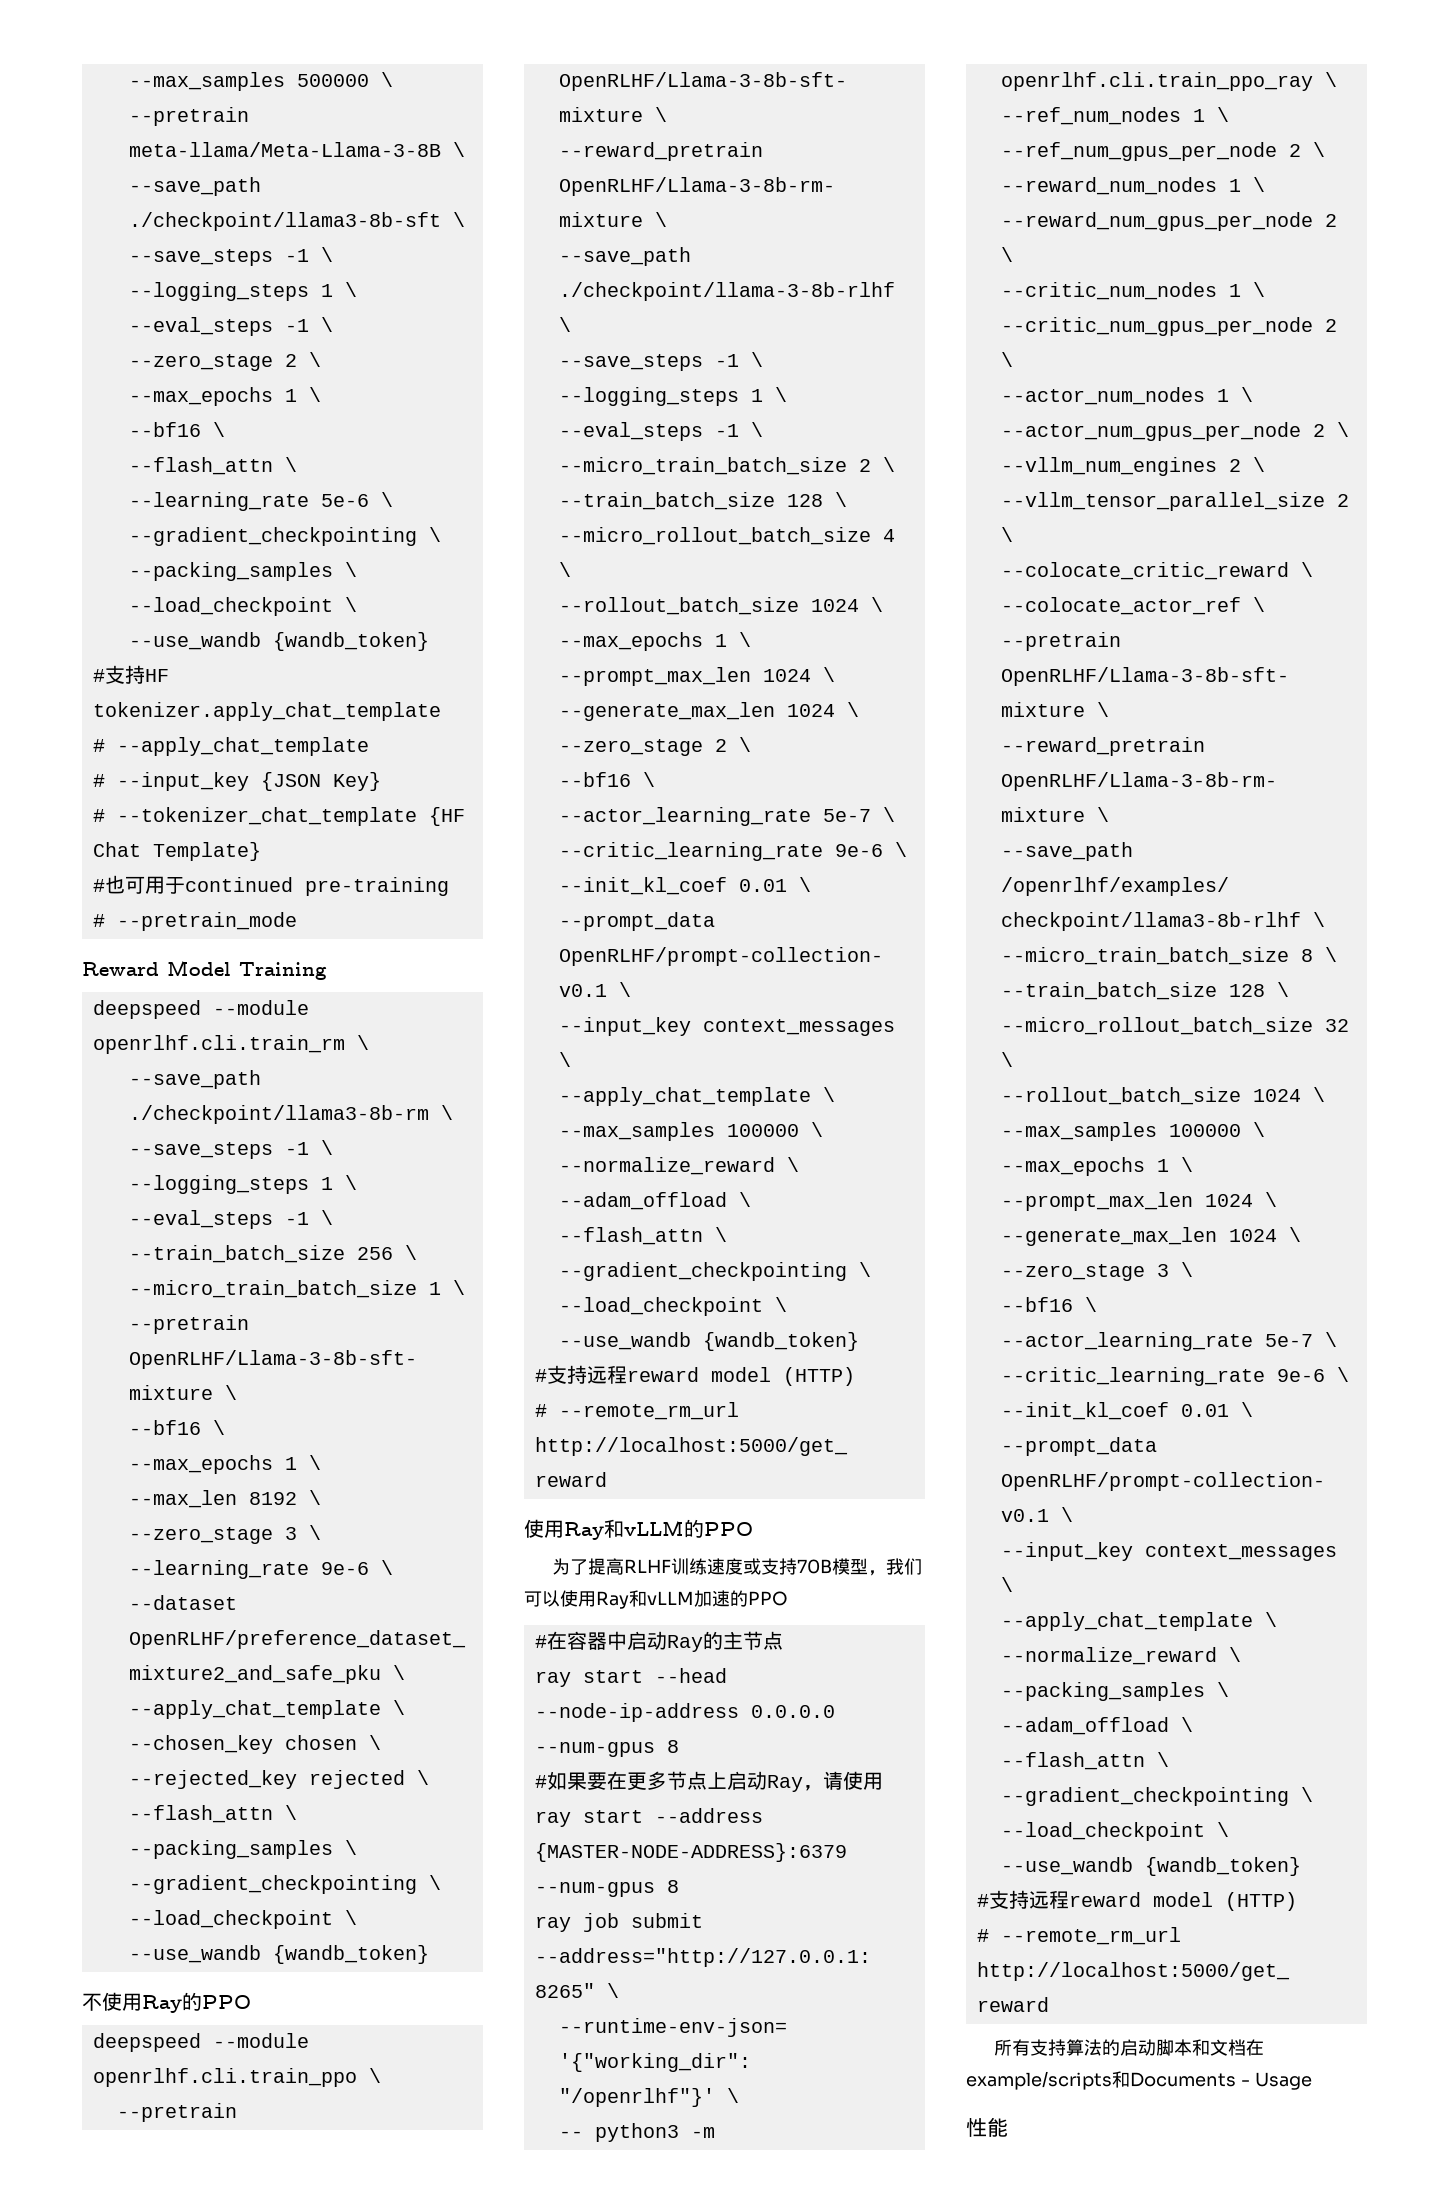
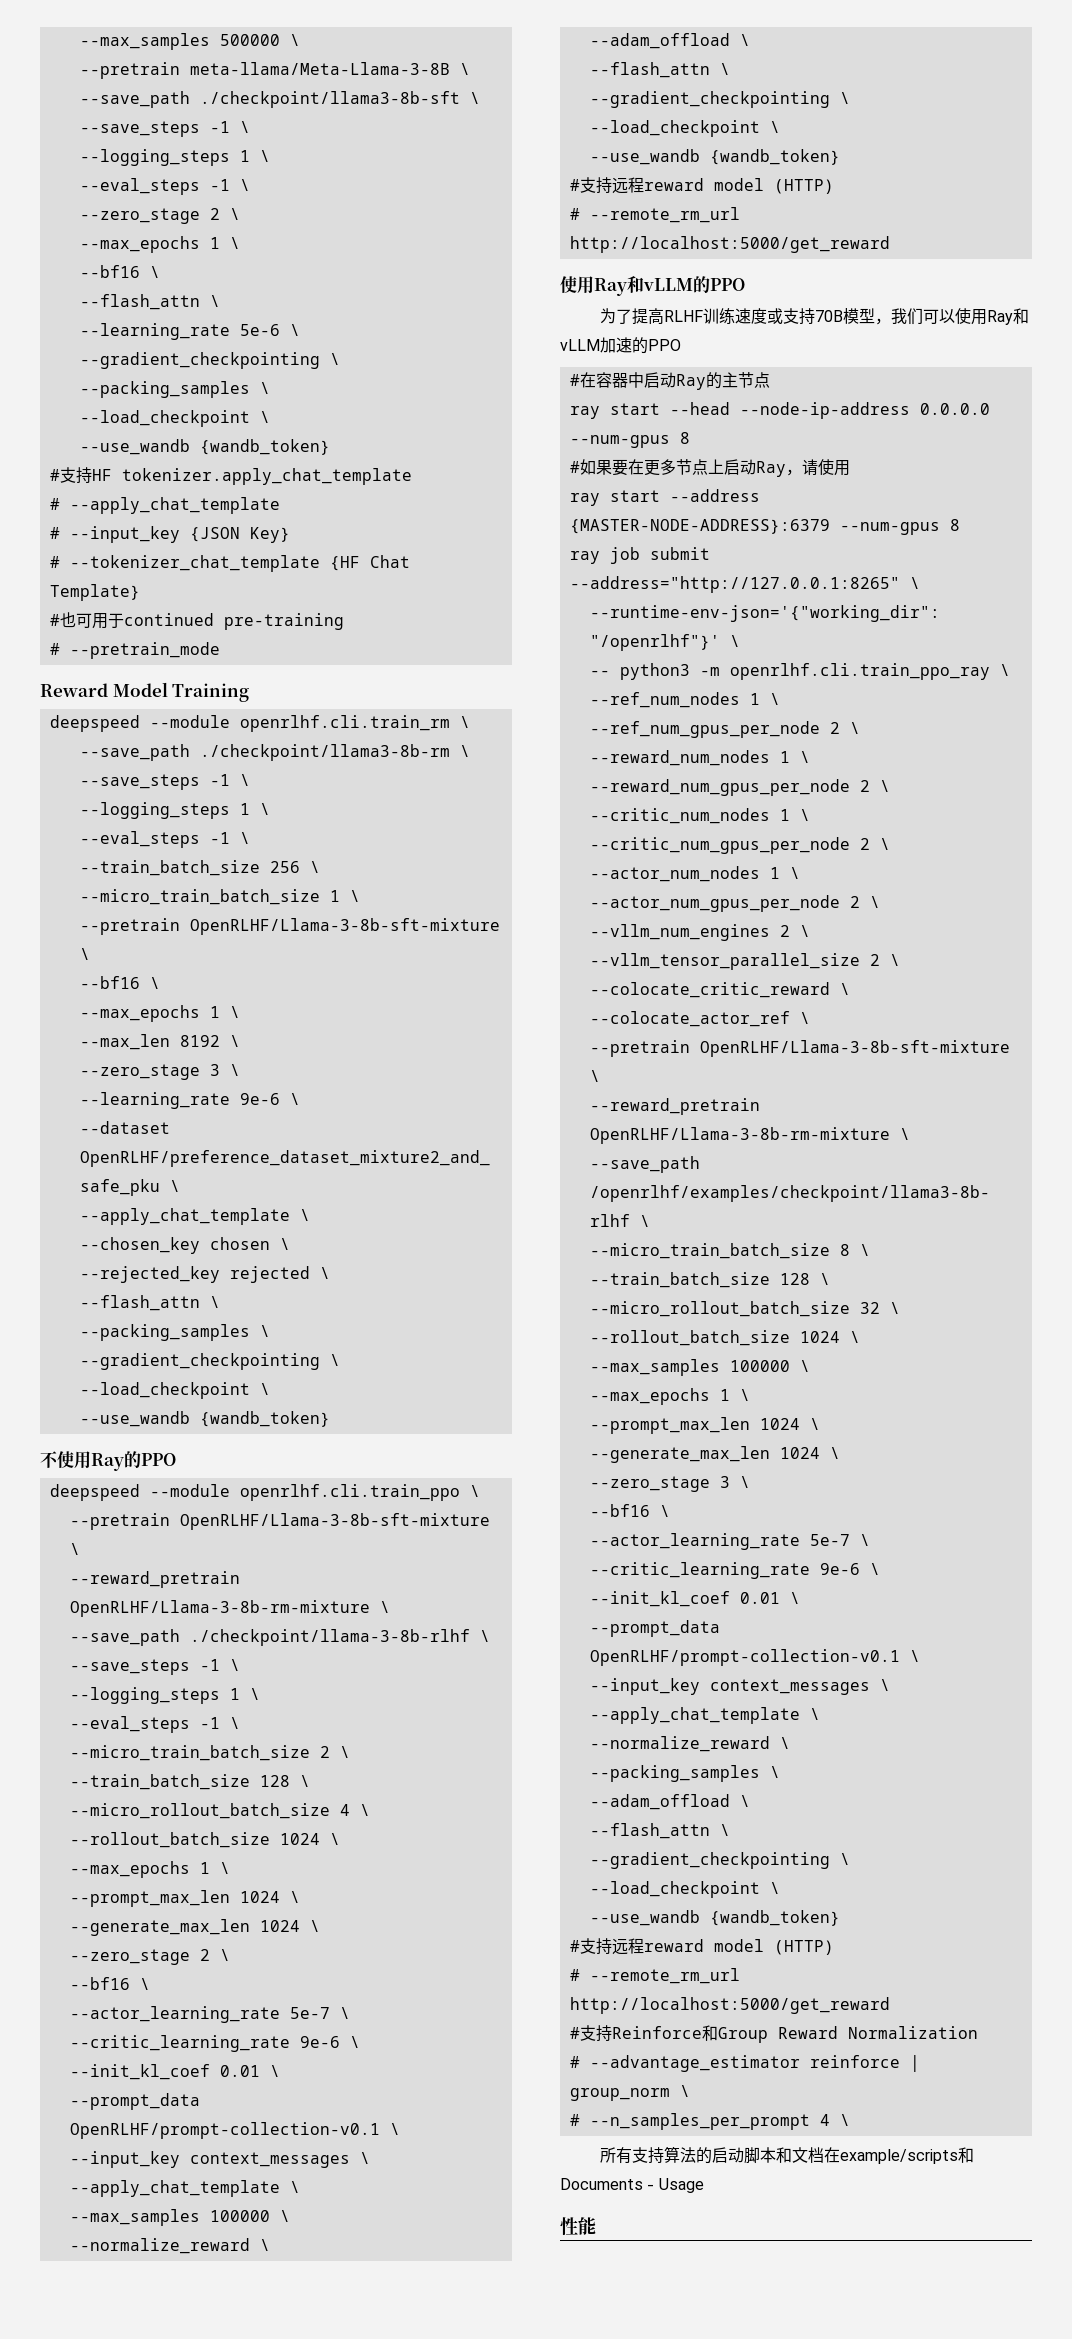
(1049, 2004) none -> [569,2025,978,2043] [569,2055,920,2072] [569,2085,690,2101] [569,2113,850,2130] // #支持Reinforce和Group Reward Normalization // # --advantage_estimator reinforce | group_norm \ // # --n_samples_per_prompt 4 \

